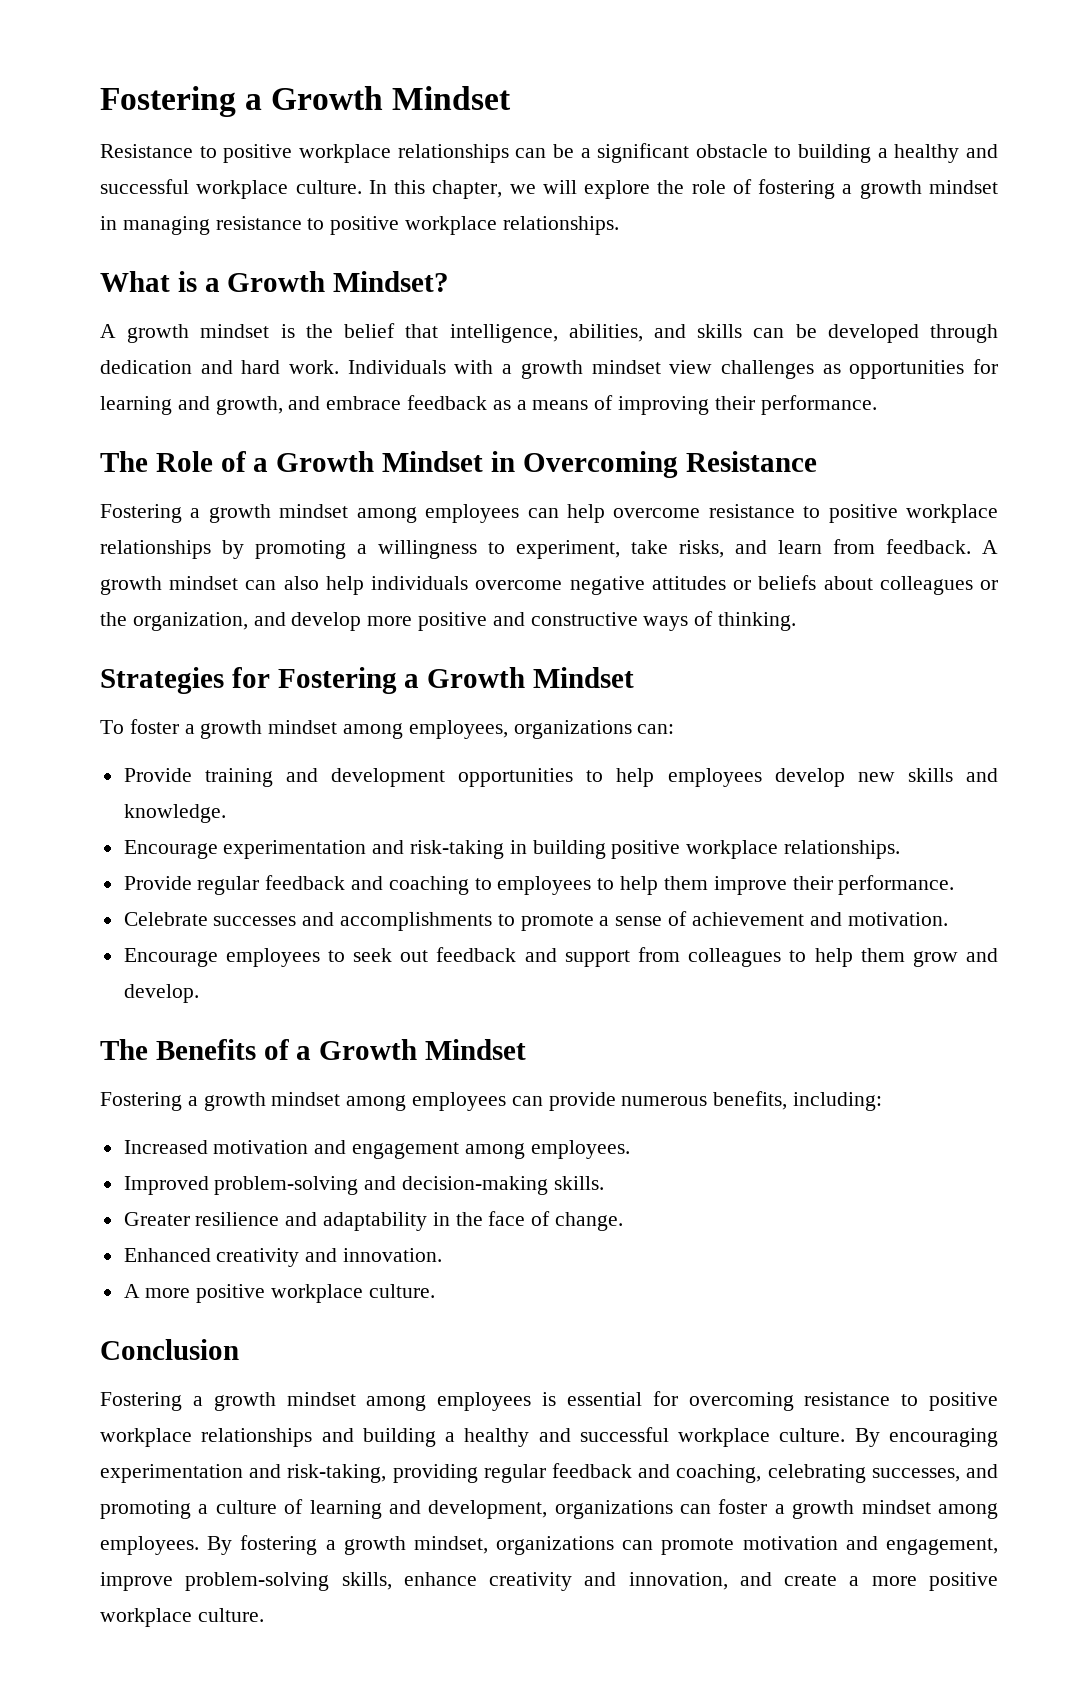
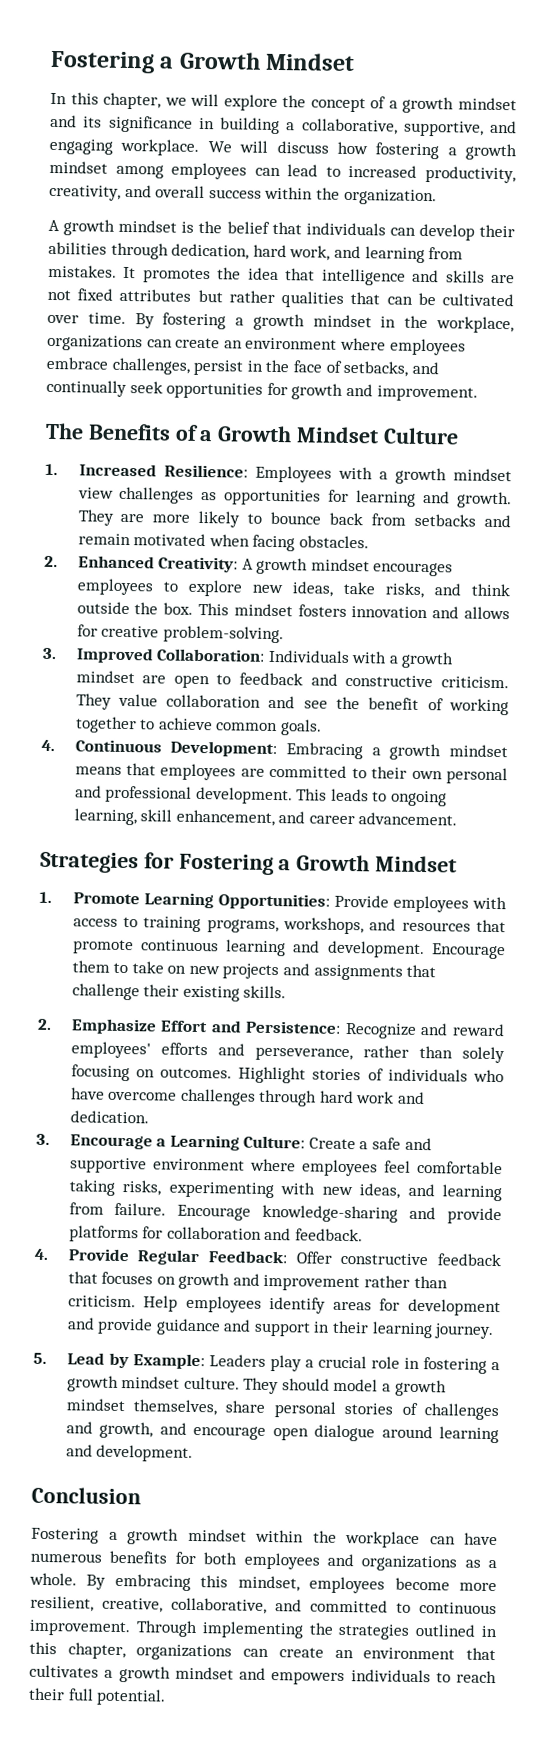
[100,86,512,117] [100,143,998,163] [100,179,362,199] Fostering a Growth Mindset // Resistance to positive workplace relationships can be a significant obstacle to building a healthy and successful workplace culture. -> [50,50,356,74] Fostering a Growth Mindset //
[691,179,998,199] [100,216,619,235] [100,271,450,292] role of fostering a growth mindset in managing resistance to positive workplace relationships. // What is a Growth Mindset? -> [310,96,517,114] [50,114,517,137] [49,138,517,161] [49,160,516,184] [49,184,437,206] concept of a growth mindset and its significance in building a collaborative, supportive, and engaging workplace. We will discuss how fostering a growth mindset among employees can lead to increased productivity, creativity, and overall success within the organization.
[449,324,998,343] [100,360,446,374] intelligence, abilities, and skills can be developed through dedication and hard work. Individuals -> [305,222,516,241] [48,241,464,263] [48,264,516,286] [47,288,515,308] [47,312,514,334] [47,334,466,356] [46,356,439,377] [46,379,478,402] [45,422,459,445] [45,463,332,483] individuals can develop their abilities through dedication, hard work, and learning from mistakes. It promotes the idea that intelligence and skills are not fixed attributes but rather qualities that can be cultivated over time. By fostering a growth mindset in the workplace, organizations can create an environment where employees embrace challenges, persist in the face of setbacks, and continually seek opportunities for growth and improvement. // The Benefits of a Growth Mindset Culture // 1. Increased Resilience: Employees
[215,395,877,415] [100,451,817,478] [100,504,998,523] [100,539,998,559] [100,575,999,595] [100,611,797,631] growth, and embrace feedback as a means of improving their performance. // The Role of a Growth Mindset in Overcoming Resistance // Fostering a growth mindset among employees can help overcome resistance to positive workplace relationships by promoting a willingness to experiment, take risks, and learn from feedback. A growth mindset can also help individuals overcome negative attitudes or beliefs about colleagues or the organization, and develop more positive and constructive ways of thinking. -> [457,491,513,509] [77,509,512,528] [77,533,369,552] [44,555,454,577] [76,578,510,599] [76,601,510,620] [76,624,284,644] [42,647,455,669] [75,670,509,689] [75,693,509,716] [74,716,322,736] [41,739,508,761] [74,763,508,785] [74,785,448,807] [73,808,458,827] growth. They are more likely to bounce back from setbacks and remain motivated when facing obstacles. // 2. Enhanced Creativity: A growth mindset encourages employees to explore new ideas, take risks, and think outside the box. This mindset fosters innovation and allows for creative problem-solving. // 3. Improved Collaboration: Individuals with a growth mindset are open to feedback and constructive criticism. They value collaboration and see the benefit of working together to achieve common goals. // 4. Continuous Development: Embracing a growth mindset means that employees are committed to their own personal and professional development. This leads to ongoing learning, skill enhancement, and career advancement.
[100,719,675,739] [123,768,998,787] [123,804,226,823] [123,840,901,859] [123,875,955,895] [123,911,948,931] [123,947,999,967] [123,984,199,1003] [100,1039,527,1060] [100,1091,883,1111] [123,1140,630,1159] [123,1176,604,1195] [123,1211,624,1231] [123,1248,443,1267] [123,1284,435,1303] To foster a growth mindset among employees, organizations can: // Provide training and development opportunities to help employees develop new skills and knowledge. // Encourage experimentation and risk-taking in building positive workplace relationships. // Provide regular feedback and coaching to employees to help them improve their performance. // Celebrate successes and accomplishments to promote a sense of achievement and motivation. // Encourage employees to seek out feedback and support from colleagues to help them grow and develop. // The Benefits of a Growth Mindset // Fostering a growth mindset among employees can provide numerous benefits, including: // Increased motivation and engagement among employees. // Improved problem-solving and decision-making skills. // Greater resilience and adaptability in the face of change. // Enhanced creativity and innovation. // A more positive workplace culture. -> [39,891,507,913] [72,916,506,935] [71,939,506,960] [71,960,437,981] [71,983,287,1002] [37,1018,505,1039] [70,1041,505,1064] [70,1064,504,1084] [70,1087,426,1107] [69,1110,149,1124] [36,1133,432,1151] [69,1157,504,1177] [68,1179,502,1202] [68,1202,502,1225] [68,1225,363,1243] [34,1248,501,1267] [67,1271,448,1292] [67,1295,501,1317] [66,1317,495,1340] [33,1352,500,1374] [66,1375,447,1397] [65,1398,499,1421] [65,1421,499,1444] [65,1444,194,1462] 1. Promote Learning Opportunities: Provide employees with access to training programs, workshops, and resources that promote continuous learning and development. Encourage them to take on new projects and assignments that challenge their existing skills. // 2. Emphasize Effort and Persistence: Recognize and reward employees' efforts and perseverance, rather than solely focusing on outcomes. Highlight stories of individuals who have overcome challenges through hard work and dedication. // 3. Encourage a Learning Culture: Create a safe and supportive environment where employees feel comfortable taking risks, experimenting with new ideas, and learning from failure. Encourage knowledge-sharing and provide platforms for collaboration and feedback. // 4. Provide Regular Feedback: Offer constructive feedback that focuses on growth and improvement rather than criticism. Help employees identify areas for development and provide guidance and support in their learning journey. // 5. Lead by Example: Leaders play a crucial role in fostering a growth mindset culture. They should model a growth mindset themselves, share personal stories of challenges and growth, and encourage open dialogue around learning and development.
[366,1391,999,1411] [100,1427,998,1447] [100,1463,999,1483] [100,1499,998,1519] [100,1535,998,1555] [100,1572,998,1591] [100,1608,264,1627] among employees is essential for overcoming resistance to positive workplace relationships and building a healthy and successful workplace culture. By encouraging experimentation and risk-taking, providing regular feedback and coaching, celebrating successes, and promoting a culture of learning and development, organizations can foster a growth mindset among employees. By fostering a growth mindset, organizations can promote motivation and engagement, improve problem-solving skills, enhance creativity and innovation, and create a more positive workplace culture. -> [255,1529,498,1549] [30,1550,497,1572] [29,1572,497,1594] [30,1595,497,1615] [29,1619,497,1640] [29,1641,497,1661] [29,1664,497,1686] [28,1687,167,1706] within the workplace can have numerous benefits for both employees and organizations as a whole. By embracing this mindset, employees become more resilient, creative, collaborative, and committed to continuous improvement. Through implementing the strategies outlined in this chapter, organizations can create an environment that cultivates a growth mindset and empowers individuals to reach their full potential.

